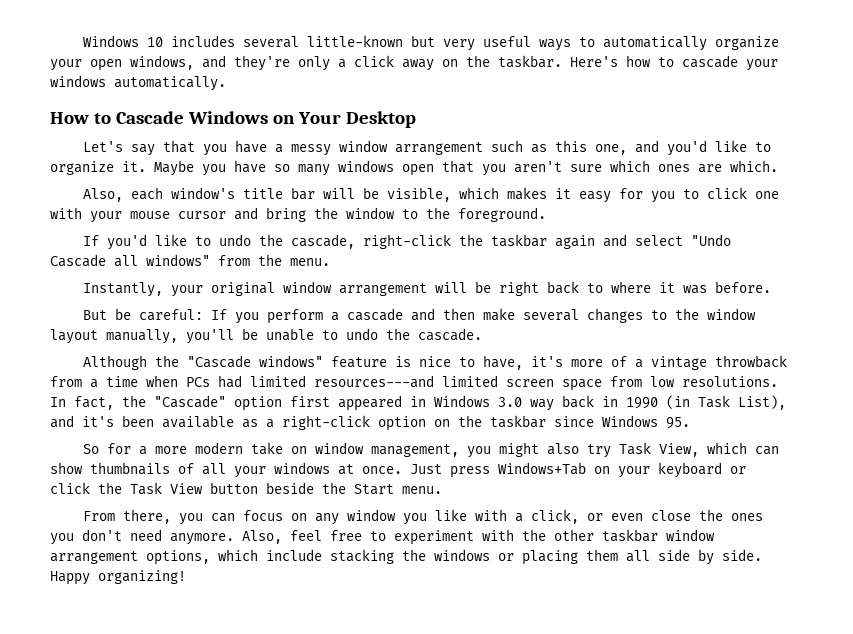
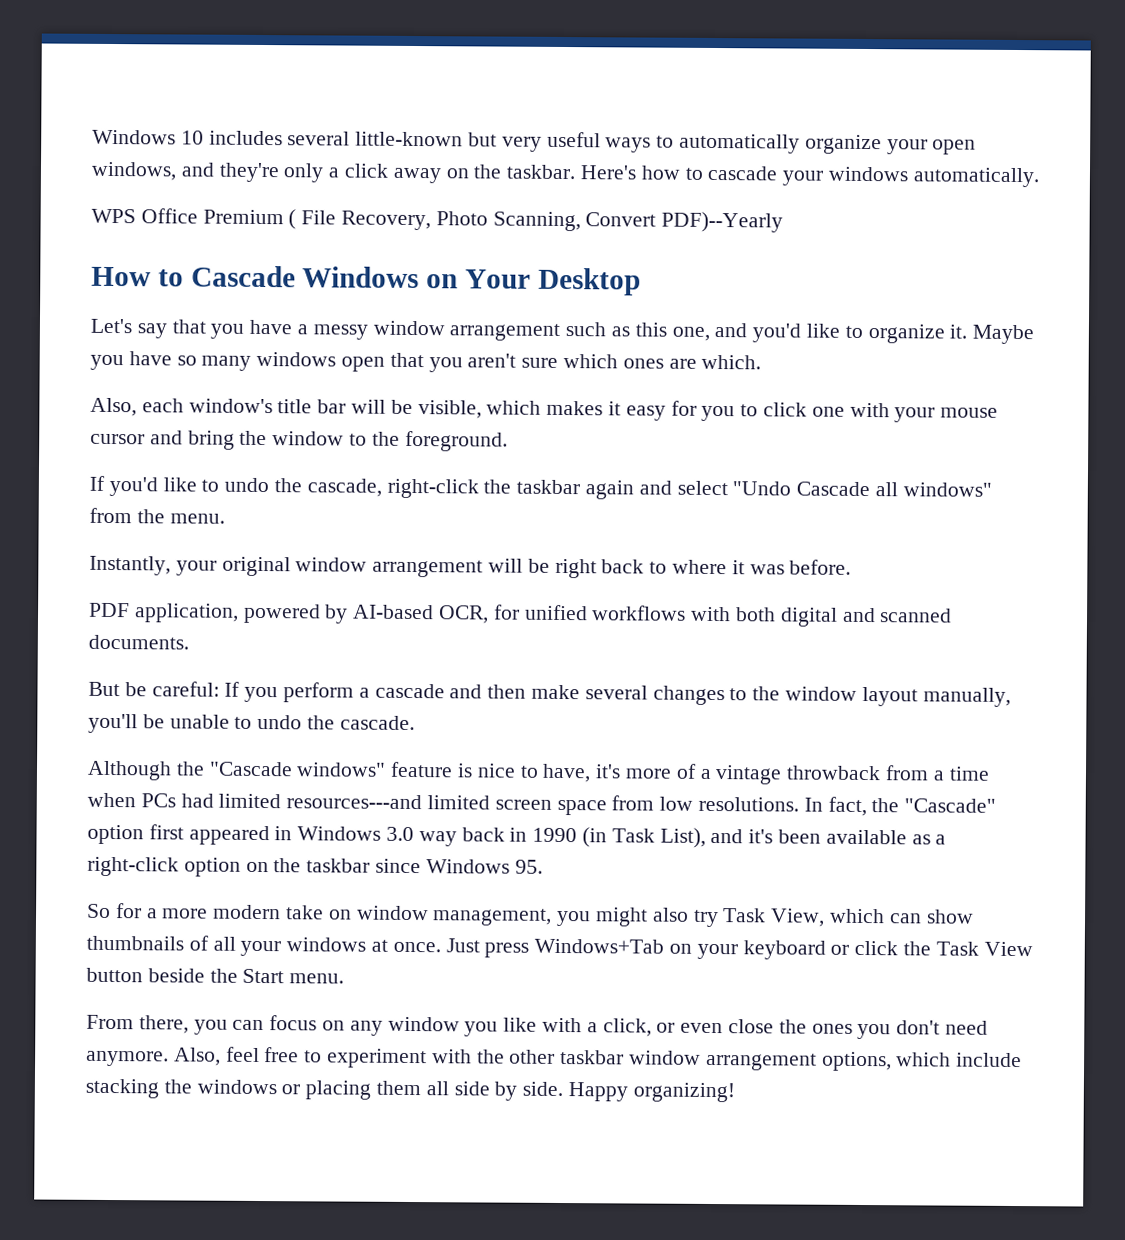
(226, 83) none -> [91,208,784,233] // WPS Office Premium ( File Recovery, Photo Scanning, Convert PDF)--Yearly
(771, 287) none -> [89,602,953,627] [88,634,189,650] // PDF application, powered by AI-based OCR, for unified workflows with both digital and scanned documents.

